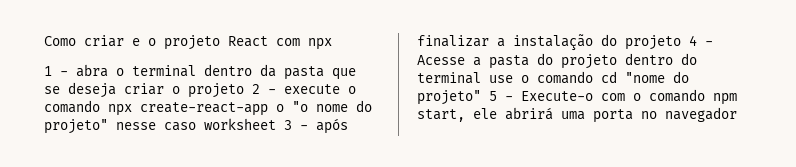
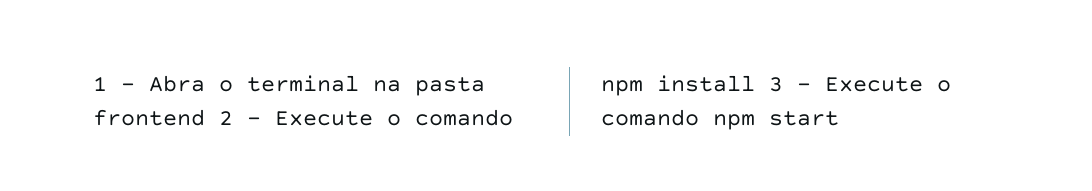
[44,35,332,50] Como criar e o projeto React com npx // -> (93, 83) none
[76,64,108,77] abra -> [149,75,205,92] Abra
[204,64,356,80] [44,82,356,98] [44,100,372,116] [44,118,348,134] [417,34,713,51] [417,53,697,69] [417,71,689,84] [417,89,737,105] [417,107,737,123] dentro da pasta que se deseja criar o projeto 2 - execute o comando npx create-react-app o "o nome do projeto" nesse caso worksheet 3 - após finalizar a instalação do projeto 4 - Acesse a pasta do projeto dentro do terminal use o comando cd "nome do projeto" 5 - Execute-o com o comando npm start, ele abrirá uma porta no navegador -> [373,77,485,96] [93,109,513,126] [601,75,951,96] [601,109,839,130] na pasta frontend 2 - Execute o comando npm install 3 - Execute o comando npm start

